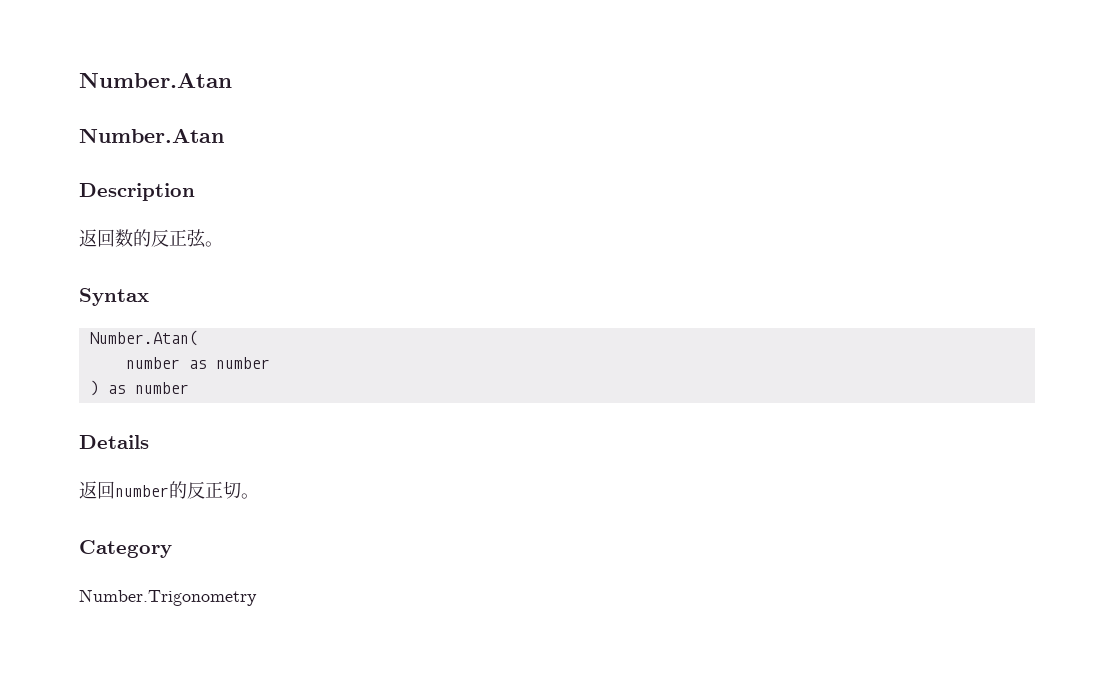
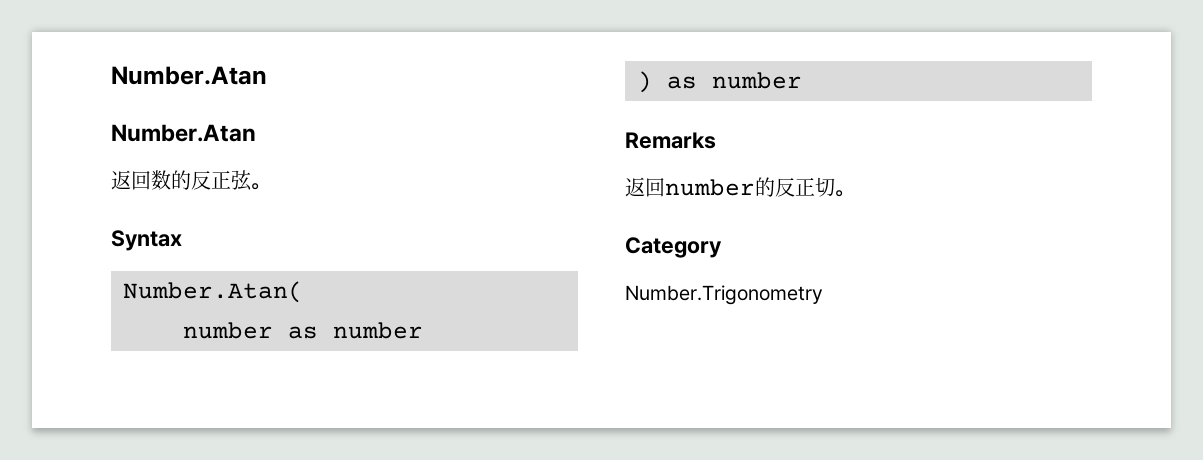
[79,183,195,201] // Description -> (256, 133) none
[79,435,149,449] Details -> [625,132,716,149] Remarks

